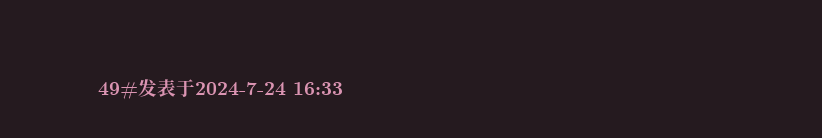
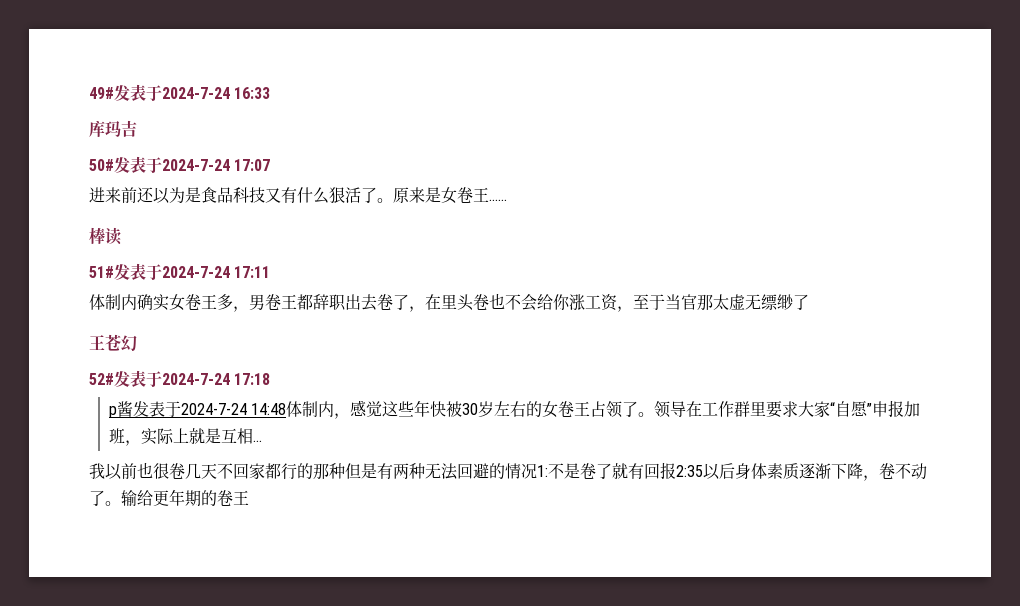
(343, 88) none -> [89,120,137,137] [89,156,271,173] [89,187,507,204] [89,227,122,245] [89,263,271,280] [89,293,809,312] [89,334,137,351] [89,370,271,387] [108,400,921,419] [108,428,262,446] [89,462,927,481] [89,489,249,506] // 库玛吉 // 50#发表于2024-7-24 17:07 // 进来前还以为是食品科技又有什么狠活了。原来是女卷王…… // 棒读 // 51#发表于2024-7-24 17:11 // 体制内确实女卷王多，男卷王都辞职出去卷了，在里头卷也不会给你涨工资，至于当官那太虚无缥缈了 // 王苍幻 // 52#发表于2024-7-24 17:18 // p酱发表于2024-7-24 14:48体制内，感觉这些年快被30岁左右的女卷王占领了。领导在工作群里要求大家“自愿”申报加班，实际上就是互相... // 我以前也很卷几天不回家都行的那种但是有两种无法回避的情况1:不是卷了就有回报2:35以后身体素质逐渐下降，卷不动了。输给更年期的卷王

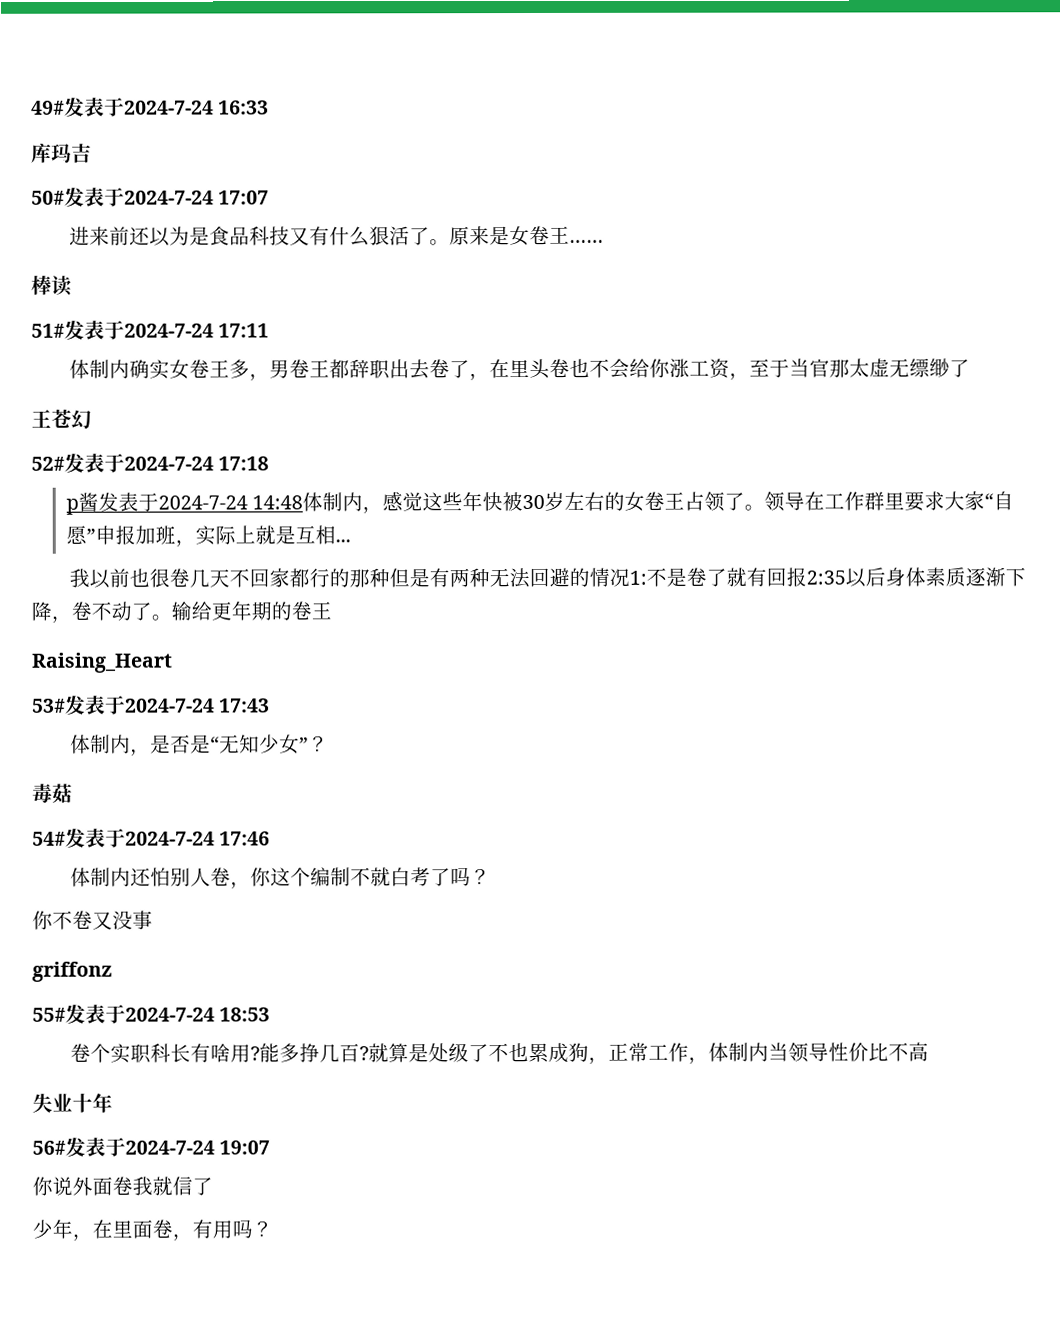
(249, 497) none -> [31,652,173,673] [32,695,271,715] [69,734,329,756] [32,783,73,803] [32,828,271,848] [69,867,491,889] [32,910,153,930] [32,961,112,982] [32,1004,271,1024] [69,1042,929,1064] [32,1092,113,1113] [32,1137,271,1157] [32,1176,213,1196] [32,1219,273,1241] // Raising_Heart // 53#发表于2024-7-24 17:43 // 体制内，是否是“无知少女”？ // 毒菇 // 54#发表于2024-7-24 17:46 // 体制内还怕别人卷，你这个编制不就白考了吗？ // 你不卷又没事 // griffonz // 55#发表于2024-7-24 18:53 // 卷个实职科长有啥用?能多挣几百?就算是处级了不也累成狗，正常工作，体制内当领导性价比不高 // 失业十年 // 56#发表于2024-7-24 19:07 // 你说外面卷我就信了 // 少年，在里面卷，有用吗？

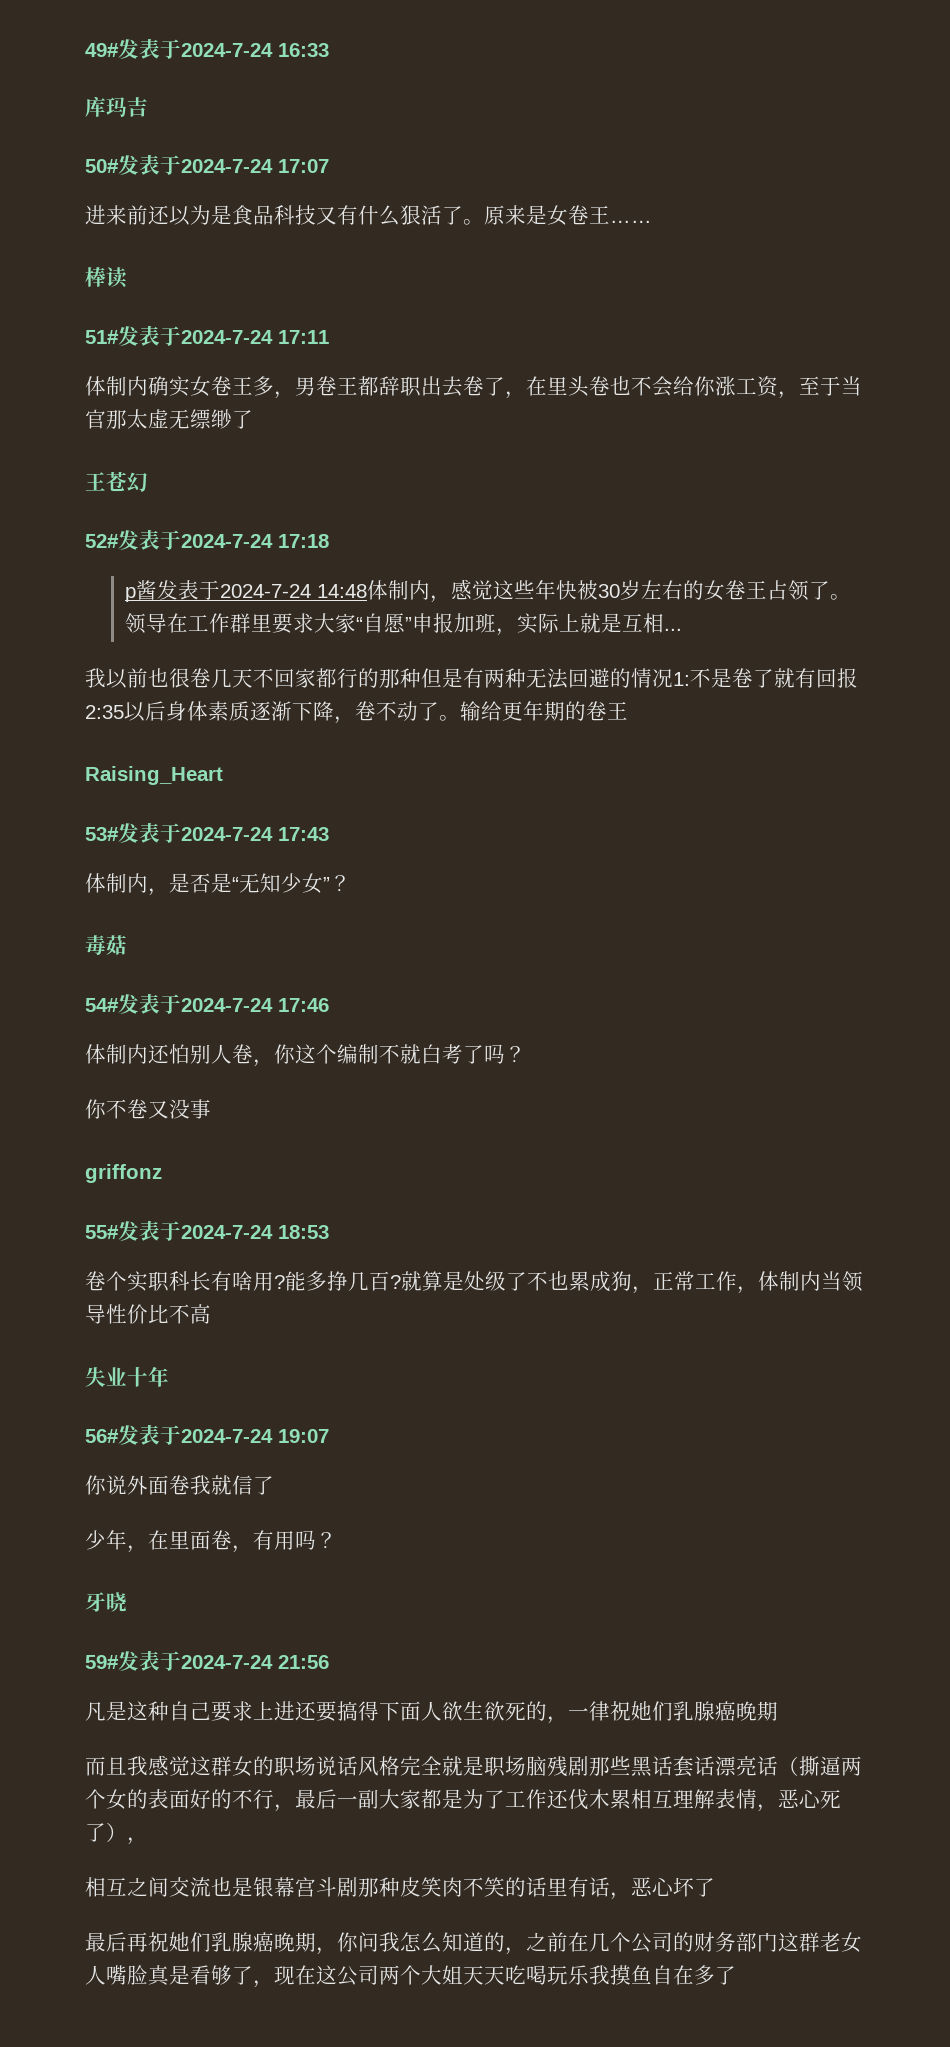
(273, 1229) none -> [85,1592,127,1612] [85,1650,329,1671] [85,1701,778,1724] [85,1755,862,1777] [85,1789,841,1812] [85,1822,148,1845] [85,1877,715,1900] [85,1932,862,1955] [85,1965,736,1988] // 牙晓 // 59#发表于2024-7-24 21:56 // 凡是这种自己要求上进还要搞得下面人欲生欲死的，一律祝她们乳腺癌晚期 // 而且我感觉这群女的职场说话风格完全就是职场脑残剧那些黑话套话漂亮话（撕逼两个女的表面好的不行，最后一副大家都是为了工作还伐木累相互理解表情，恶心死了）， // 相互之间交流也是银幕宫斗剧那种皮笑肉不笑的话里有话，恶心坏了 // 最后再祝她们乳腺癌晚期，你问我怎么知道的，之前在几个公司的财务部门这群老女人嘴脸真是看够了，现在这公司两个大姐天天吃喝玩乐我摸鱼自在多了

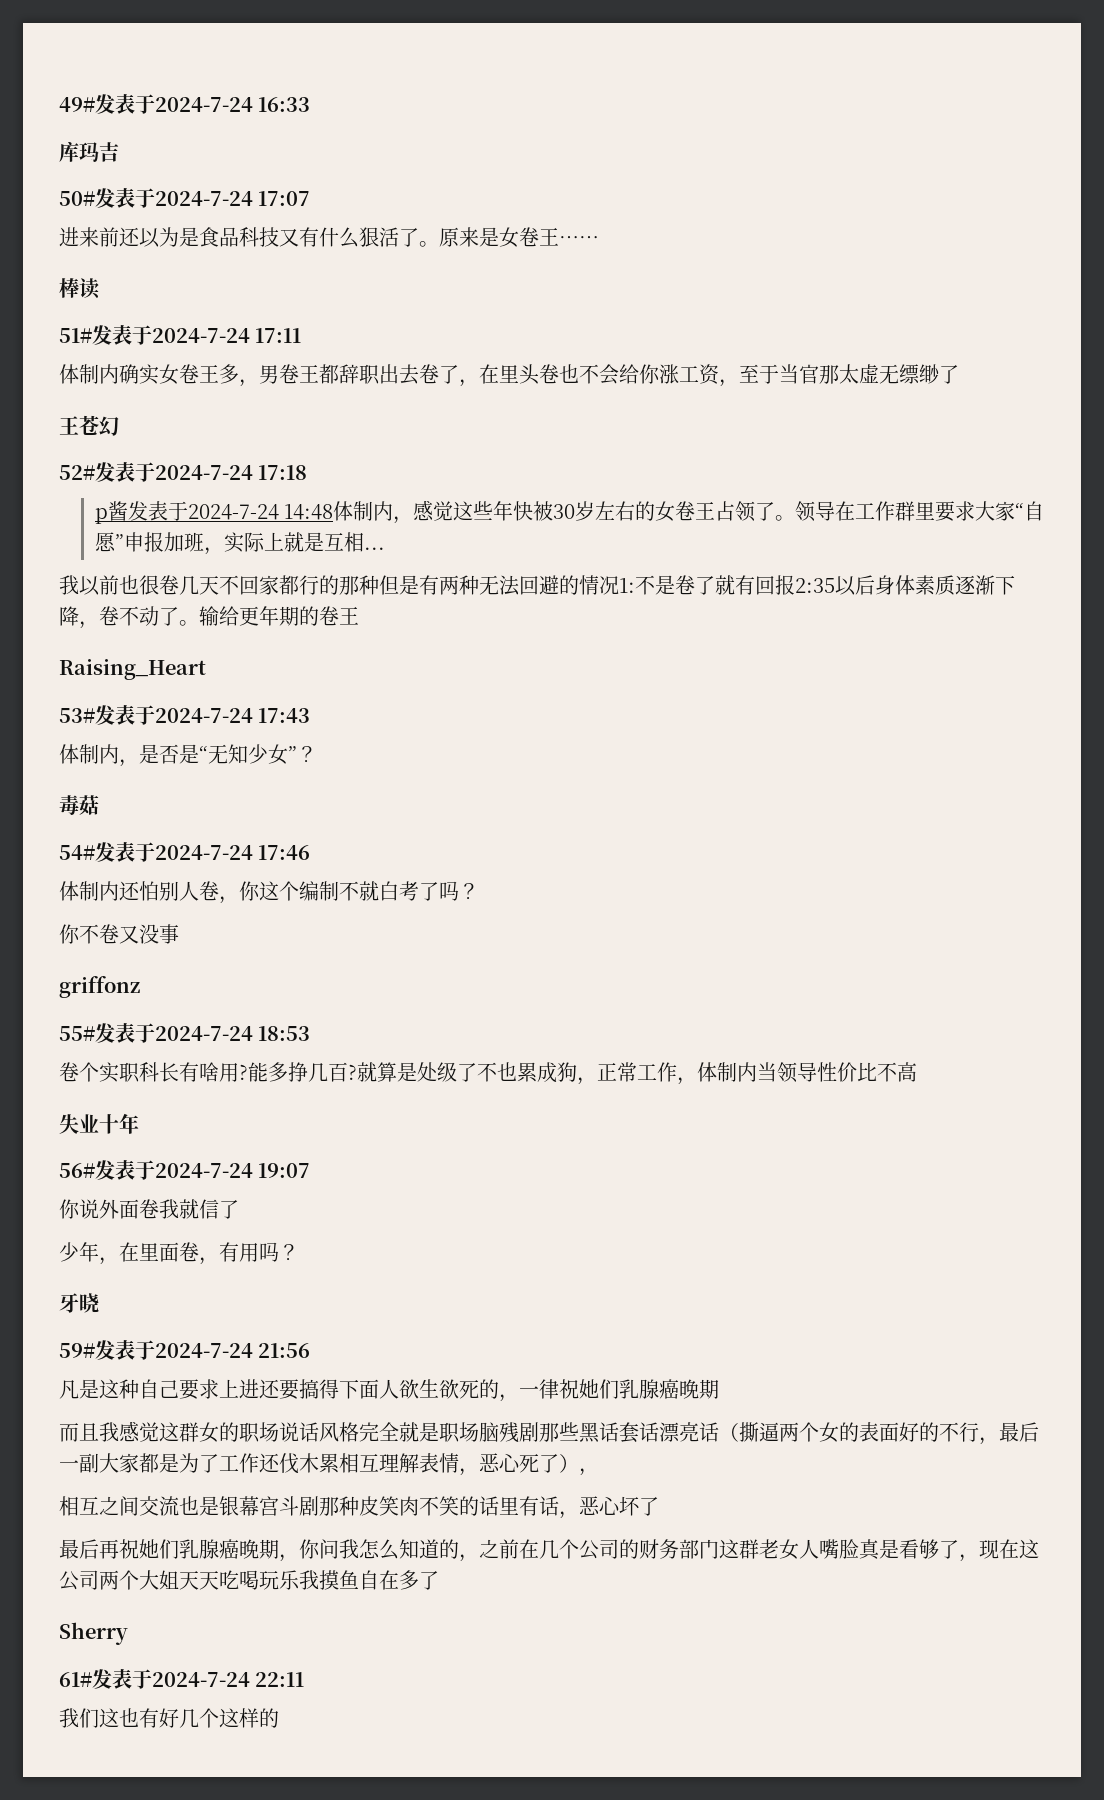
(736, 1975) none -> [59,1622,128,1645] [59,1669,305,1689] [59,1708,279,1728] // Sherry // 61#发表于2024-7-24 22:11 // 我们这也有好几个这样的

